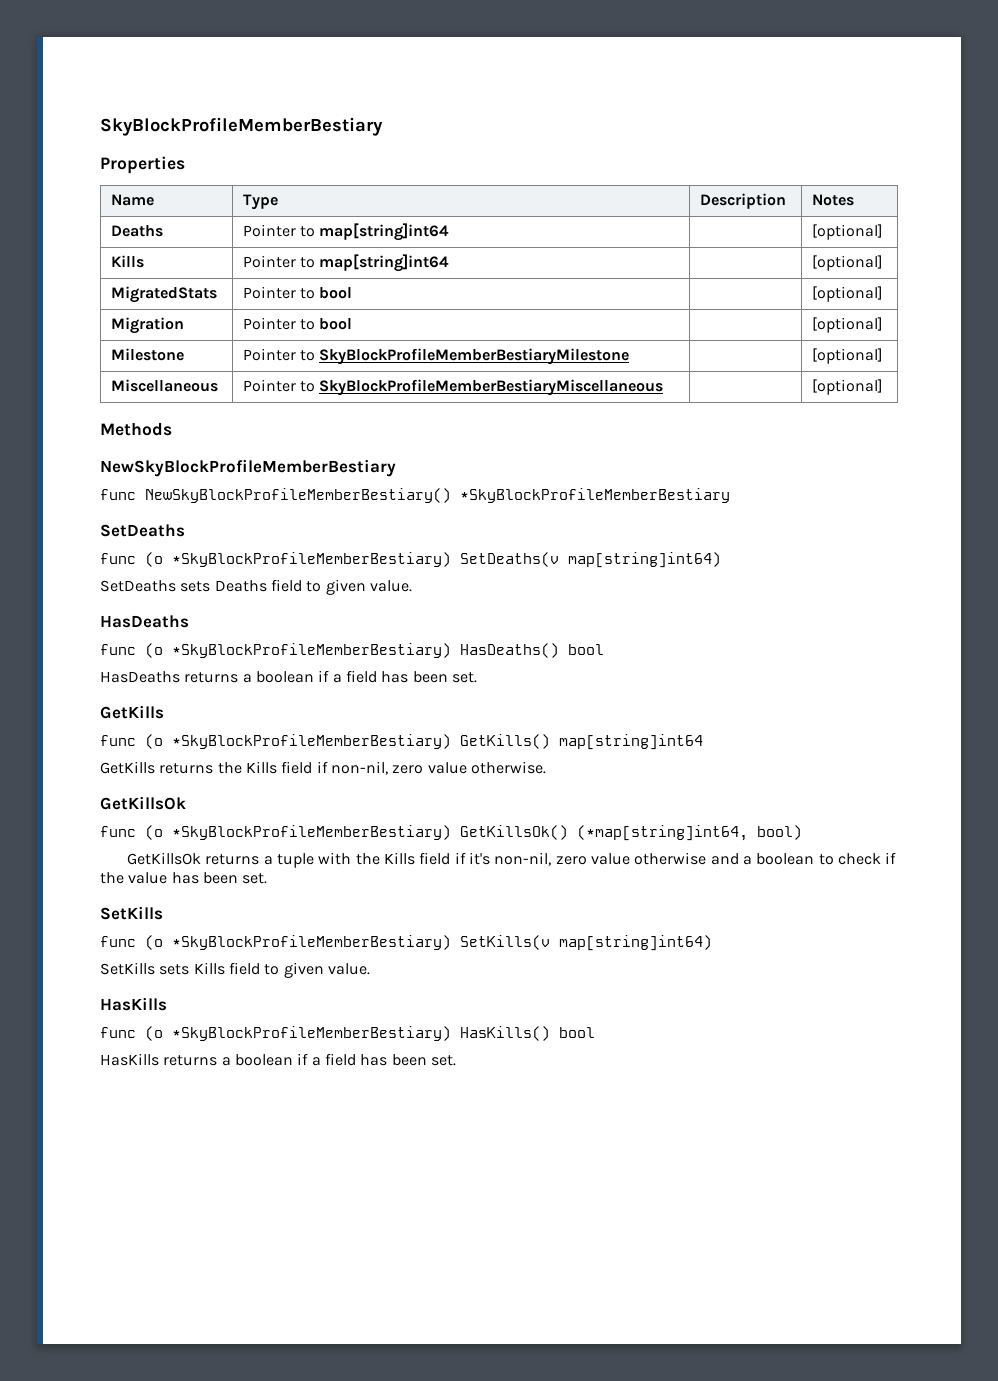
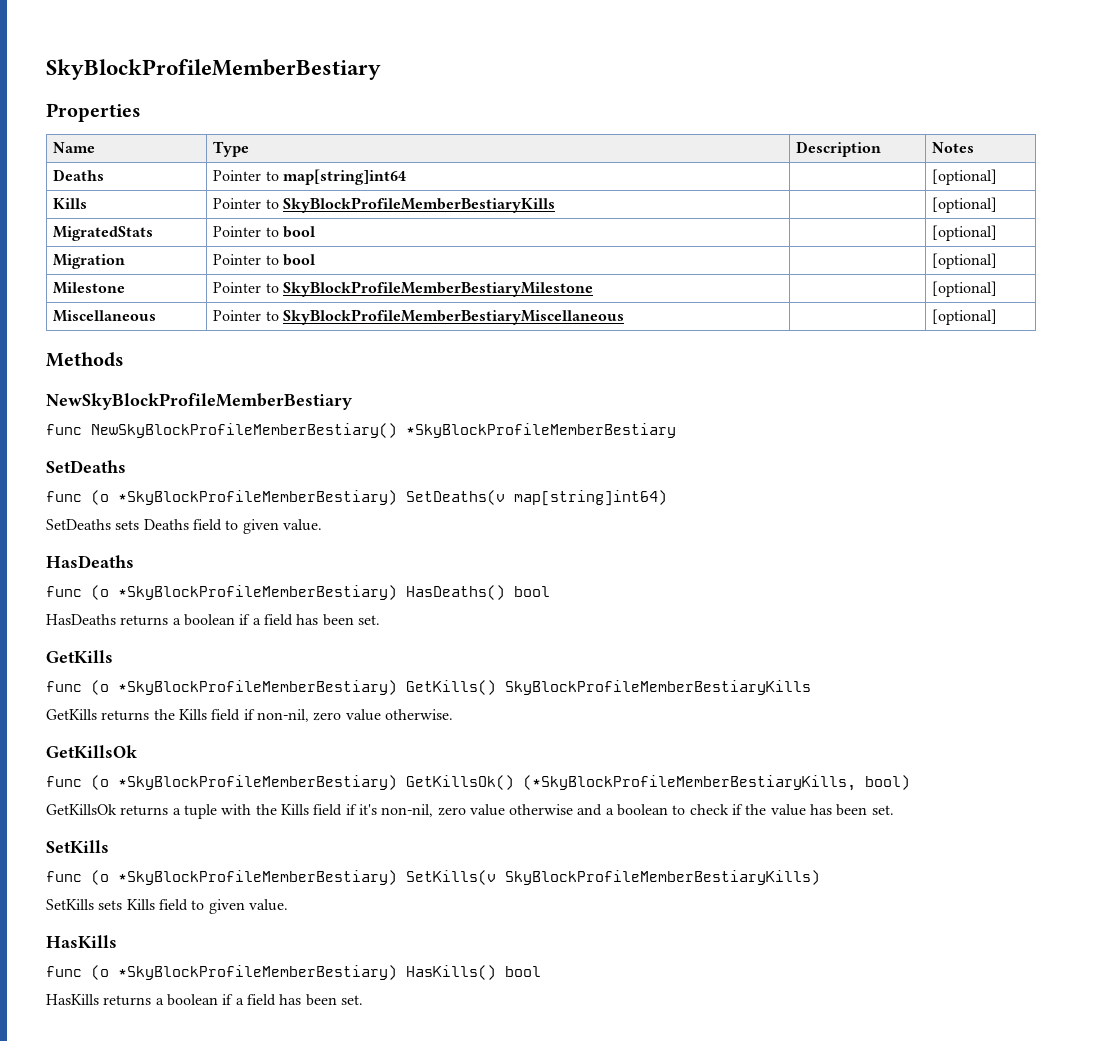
[319,254,450,272] map[string]int64 -> [282,197,555,213] SkyBlockProfileMemberBestiaryKills
[559,734,703,750] map[string]int64 -> [505,680,811,695] SkyBlockProfileMemberBestiaryKills
[577,825,748,841] (*map[string]int64, -> [523,775,856,791] (*SkyBlockProfileMemberBestiaryKills,
[559,935,712,951] map[string]int64) -> [505,870,820,885] SkyBlockProfileMemberBestiaryKills)

